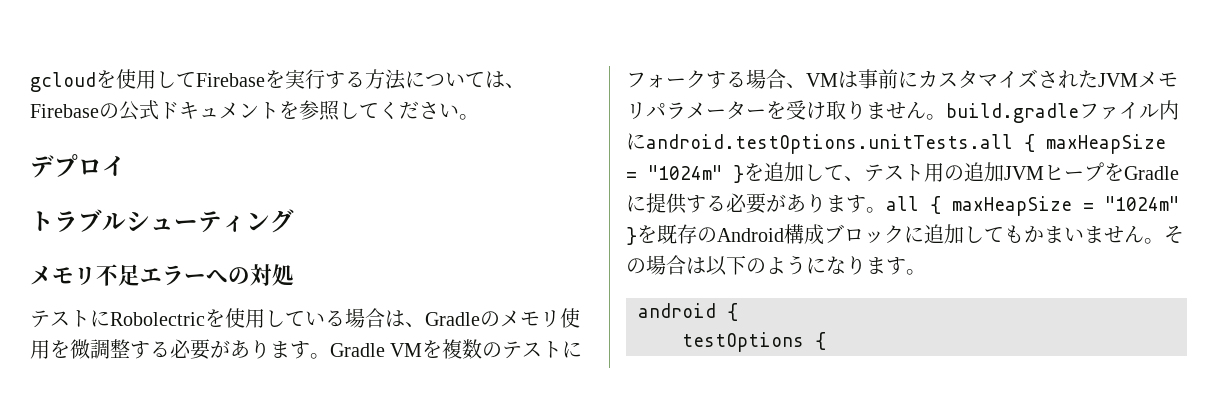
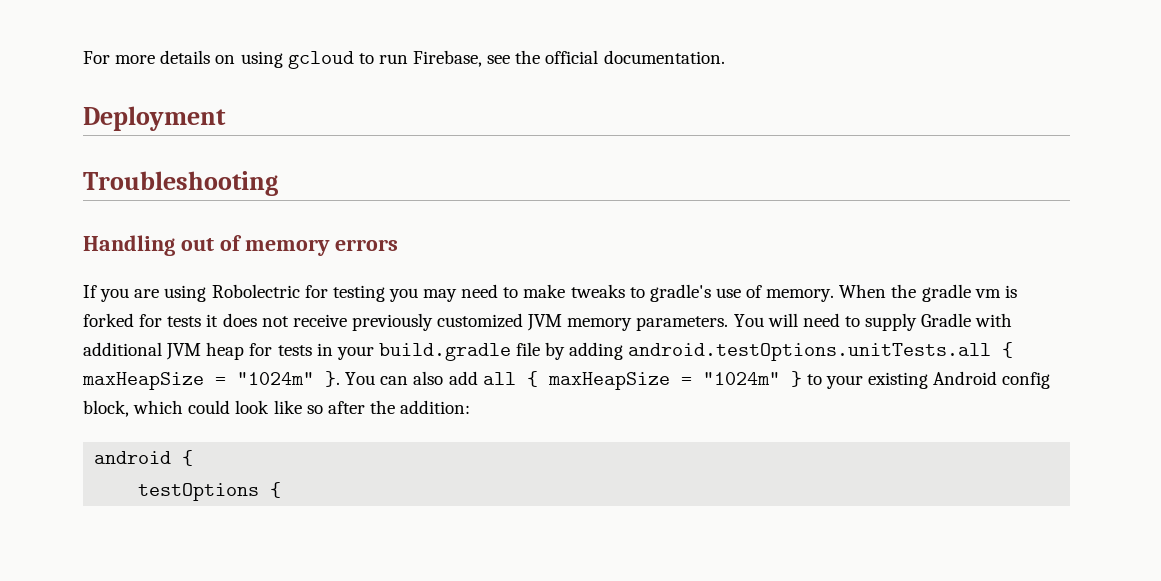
[30,69,525,92] [30,100,479,121] [30,154,126,178] [30,209,294,233] [30,264,294,286] [30,308,580,328] [30,339,583,360] [626,69,1178,89] [626,100,1179,123] [626,133,646,150] gcloudを使用してFirebaseを実行する方法については、Firebaseの公式ドキュメントを参照してください。 // デプロイ // トラブルシューティング // メモリ不足エラーへの対処 // テストにRobolectricを使用している場合は、Gradleのメモリ使用を微調整する必要があります。Gradle VMを複数のテストにフォークする場合、VMは事前にカスタマイズされたJVMメモリパラメーターを受け取りません。build.gradleファイル内に -> [83,50,725,69] [83,106,226,131] [83,171,278,196] [83,235,398,256] [83,284,1017,302] [83,313,1013,331] [83,342,624,361] For more details on using gcloud to run Firebase, see the official documentation. // Deployment // Troubleshooting // Handling out of memory errors // If you are using Robolectric for testing you may need to make tweaks to gradle's use of memory. When the gradle vm is forked for tests it does not receive previously customized JVM memory parameters. You will need to supply Gradle with additional JVM heap for tests in your build.gradle file by adding
[733,162,1179,183] [626,193,886,214] }を追加して、テスト用の追加JVMヒープをGradleに提供する必要があります。 -> [325,371,478,387] }. You can also add
[637,224,1184,245] [626,255,926,276] を既存のAndroid構成ブロックに追加してもかまいません。その場合は以下のようになります。 -> [806,371,1051,389] [83,400,471,417] to your existing Android config block, which could look like so after the addition:

